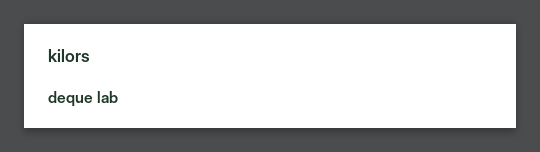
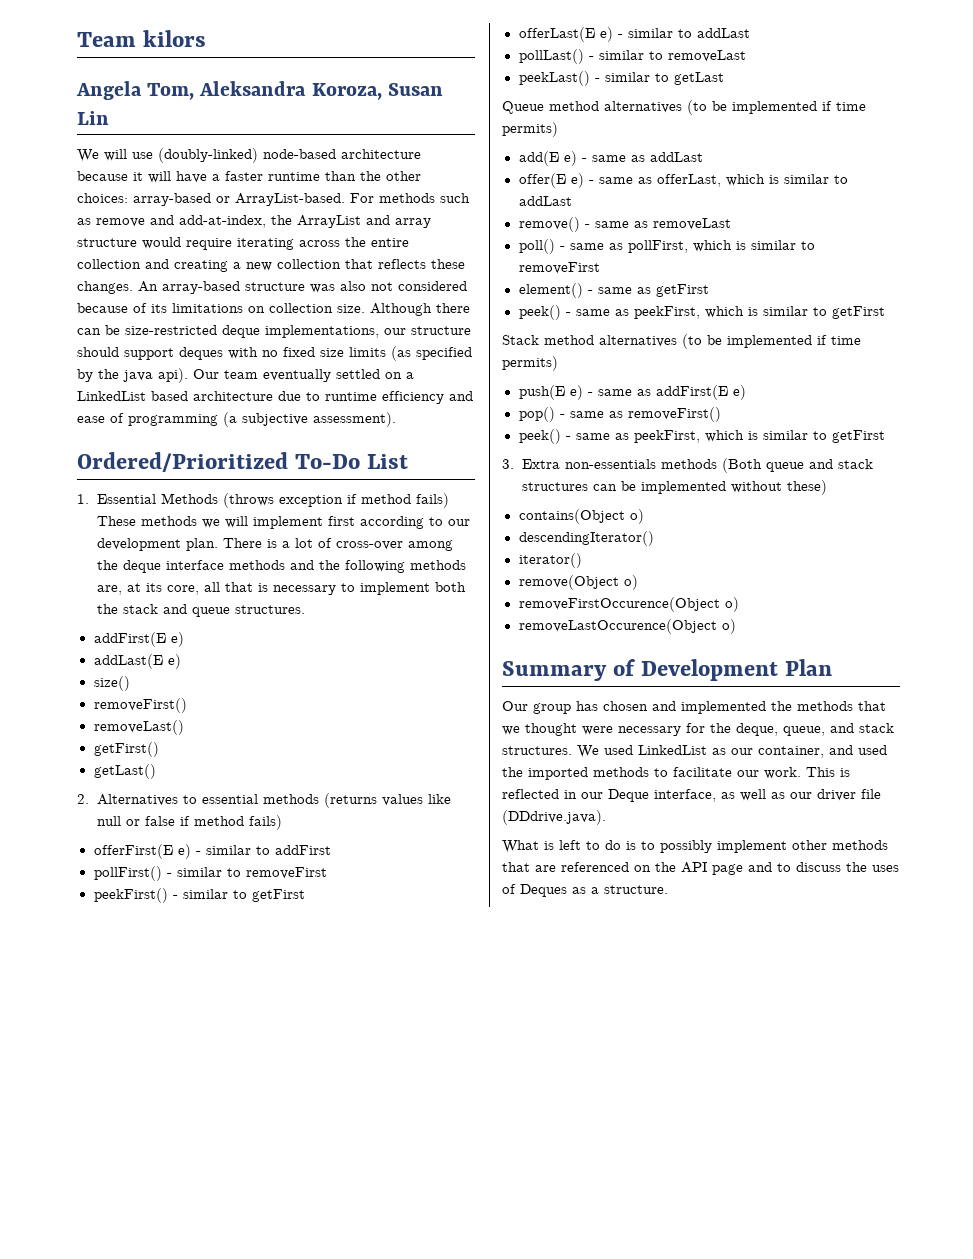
(48, 55) none -> [77,32,136,47] Team
[48,91,119,107] deque lab -> [76,81,443,100] [77,111,109,125] [77,148,421,163] [77,171,421,183] [77,193,470,206] [77,215,431,228] [77,237,409,250] [77,259,465,272] [77,281,467,294] [77,303,470,316] [77,325,471,338] [77,346,472,361] [77,368,414,383] [77,391,473,404] [77,412,396,427] [77,452,408,472] [77,493,449,508] [96,516,470,529] [96,538,453,551] [96,560,466,573] [96,582,466,595] [96,604,305,617] [93,632,184,647] [93,654,181,669] [93,676,130,691] [93,698,187,713] [93,720,184,735] [93,742,159,757] [93,764,156,779] [77,793,451,808] [96,815,282,830] [93,844,331,859] [93,866,327,881] [93,888,305,903] [518,27,750,42] [518,49,746,64] [518,71,724,86] [502,100,866,115] [502,122,558,137] [518,151,703,166] [518,173,848,188] [518,196,572,206] [518,217,731,232] [518,239,815,254] [518,262,600,274] [518,283,709,298] [518,305,885,320] [502,334,861,349] [502,356,558,371] [518,385,746,400] [518,407,721,422] [518,429,885,444] [502,458,873,473] [521,480,827,495] [518,509,644,524] [518,531,654,546] [518,553,582,568] [518,575,638,590] [518,597,739,612] [518,619,736,634] [502,659,832,681] [502,701,886,714] [502,723,894,736] [502,745,887,758] [502,767,850,780] [502,789,881,802] [502,810,606,825] [502,840,888,853] [502,862,899,875] [502,884,668,897] Angela Tom, Aleksandra Koroza, Susan Lin // We will use (doubly-linked) node-based architecture because it will have a faster runtime than the other choices: array-based or ArrayList-based. For methods such as remove and add-at-index, the ArrayList and array structure would require iterating across the entire collection and creating a new collection that reflects these changes. An array-based structure was also not considered because of its limitations on collection size. Although there can be size-restricted deque implementations, our structure should support deques with no fixed size limits (as specified by the java api). Our team eventually settled on a LinkedList based architecture due to runtime efficiency and ease of programming (a subjective assessment). // Ordered/Prioritized To-Do List // 1. Essential Methods (throws exception if method fails) These methods we will implement first according to our development plan. There is a lot of cross-over among the deque interface methods and the following methods are, at its core, all that is necessary to implement both the stack and queue structures. // addFirst(E e) // addLast(E e) // size() // removeFirst() // removeLast() // getFirst() // getLast() // 2. Alternatives to essential methods (returns values like null or false if method fails) // offerFirst(E e) - similar to addFirst // pollFirst() - similar to removeFirst // peekFirst() - similar to getFirst // offerLast(E e) - similar to addLast // pollLast() - similar to removeLast // peekLast() - similar to getLast // Queue method alternatives (to be implemented if time permits) // add(E e) - same as addLast // offer(E e) - same as offerLast, which is similar to addLast // remove() - same as removeLast // poll() - same as pollFirst, which is similar to removeFirst // element() - same as getFirst // peek() - same as peekFirst, which is similar to getFirst // Stack method alternatives (to be implemented if time permits) // push(E e) - same as addFirst(E e) // pop() - same as removeFirst() // peek() - same as peekFirst, which is similar to getFirst // 3. Extra non-essentials methods (Both queue and stack structures can be implemented without these) // contains(Object o) // descendingIterator() // iterator() // remove(Object o) // removeFirstOccurence(Object o) // removeLastOccurence(Object o) // Summary of Development Plan // Our group has chosen and implemented the methods that we thought were necessary for the deque, queue, and stack structures. We used LinkedList as our container, and used the imported methods to facilitate our work. This is reflected in our Deque interface, as well as our driver file (DDdrive.java). // What is left to do is to possibly implement other methods that are referenced on the API page and to discuss the uses of Deques as a structure.

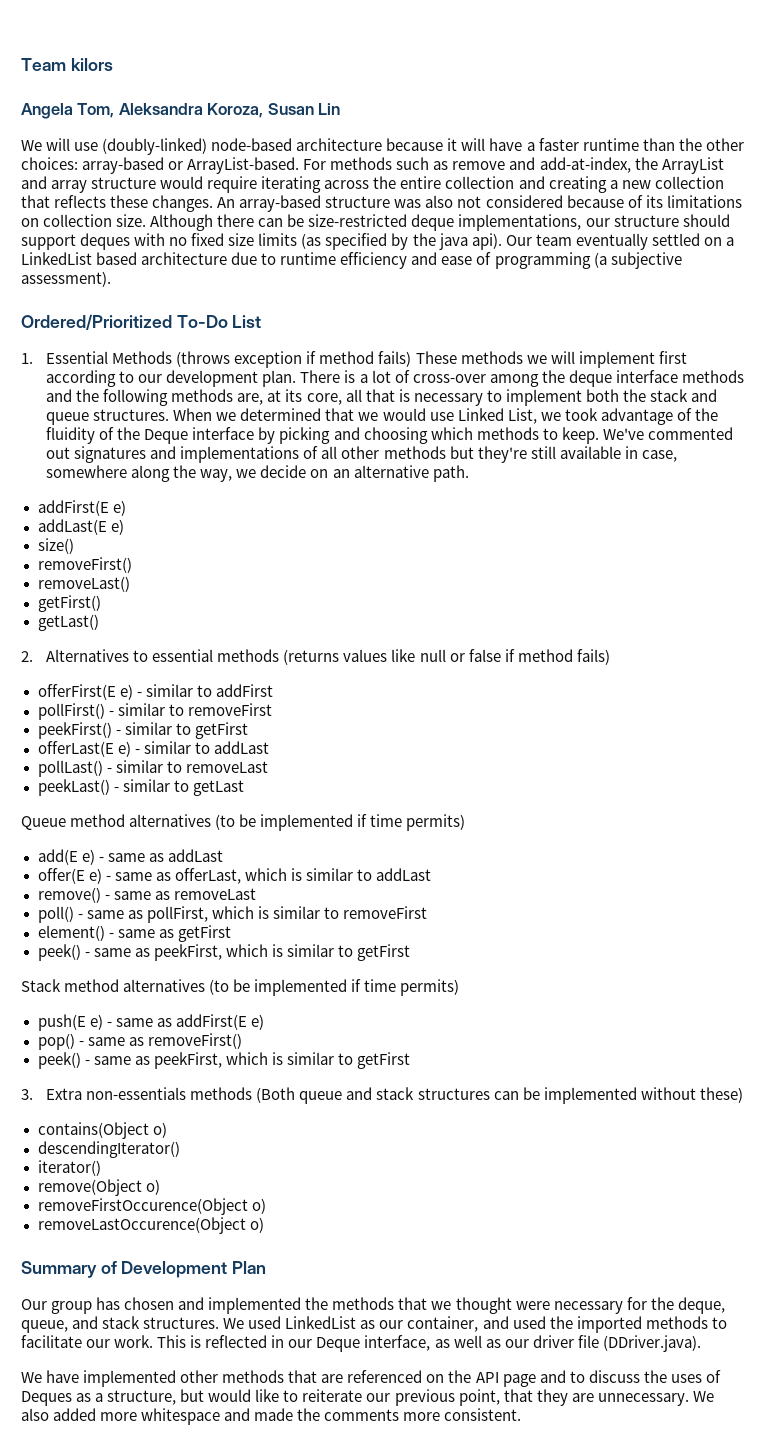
(305, 609) none -> [173,408,718,425] [46,427,733,444] [46,446,677,463] [46,465,469,482] When we determined that we would use Linked List, we took advantage of the fluidity of the Deque interface by picking and choosing which methods to keep. We've commented out signatures and implementations of all other methods but they're still available in case, somewhere along the way, we decide on an alternative path.
[502,810,606,825] [502,840,787,853] (DDdrive.java). // What is left to do is to possibly implement -> [602,1335,701,1352] [21,1370,177,1387] (DDriver.java). // We have implemented
[604,885,668,894] structure. -> [107,1389,714,1406] [21,1408,522,1425] structure, but would like to reiterate our previous point, that they are unnecessary. We also added more whitespace and made the comments more consistent.

